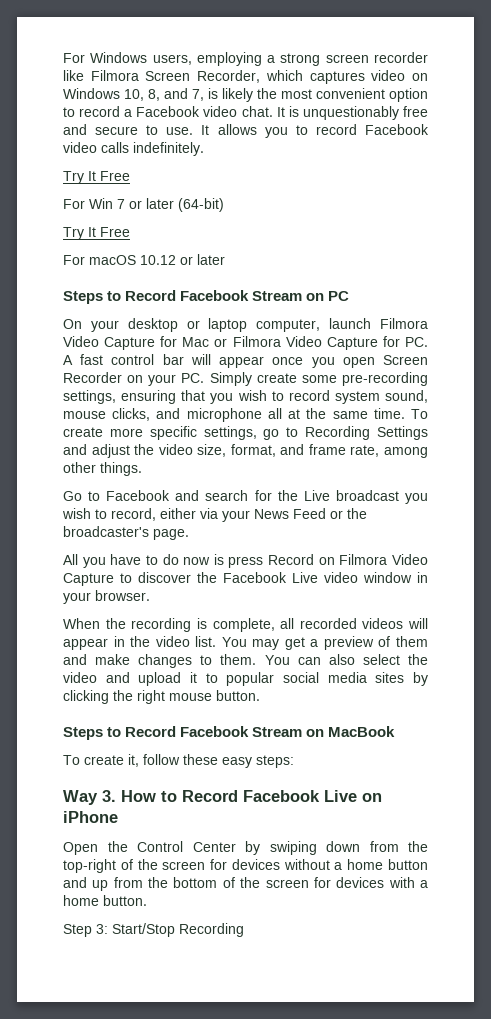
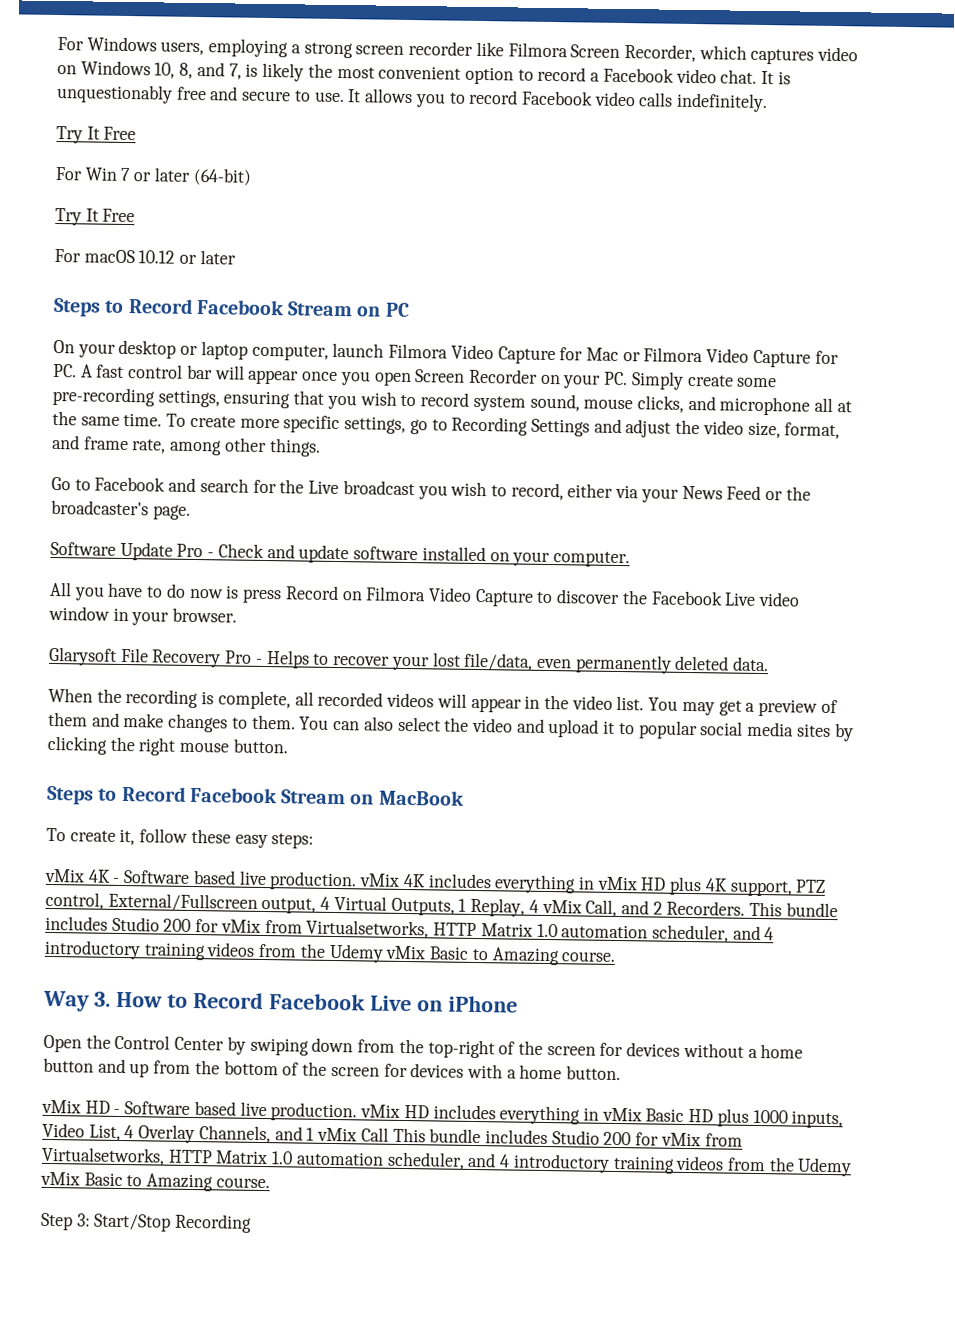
(189, 534) none -> [50,541,630,568] // Software Update Pro - Check and update software installed on your computer.
(150, 595) none -> [49,646,770,674] // Glarysoft File Recovery Pro - Helps to recover your lost file/data, even permanently deleted data.
(294, 761) none -> [44,868,827,897] [45,891,838,918] [45,915,775,943] [44,939,616,966] // vMix 4K - Software based live production. vMix 4K includes everything in vMix HD plus 4K support, PTZ control, External/Fullscreen output, 4 Virtual Outputs, 1 Replay, 4 vMix Call, and 2 Recorders. This bundle includes Studio 200 for vMix from Virtualsetworks, HTTP Matrix 1.0 automation scheduler, and 4 introductory training videos from the Udemy vMix Basic to Amazing course.
(147, 900) none -> [41,1099,844,1129] [42,1122,743,1147] [41,1146,853,1177] [40,1171,270,1192] // vMix HD - Software based live production. vMix HD includes everything in vMix Basic HD plus 1000 inputs, Video List, 4 Overlay Channels, and 1 vMix Call This bundle includes Studio 200 for vMix from Virtualsetworks, HTTP Matrix 1.0 automation scheduler, and 4 introductory training videos from the Udemy vMix Basic to Amazing course.

